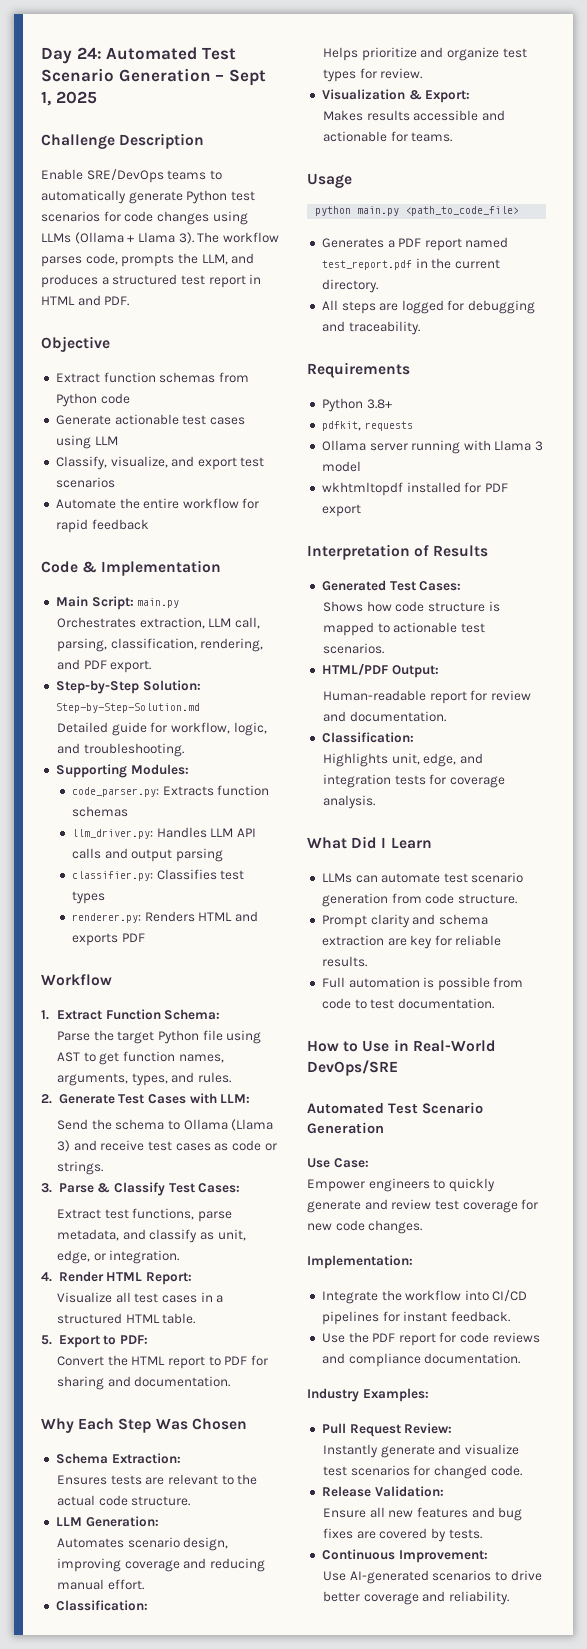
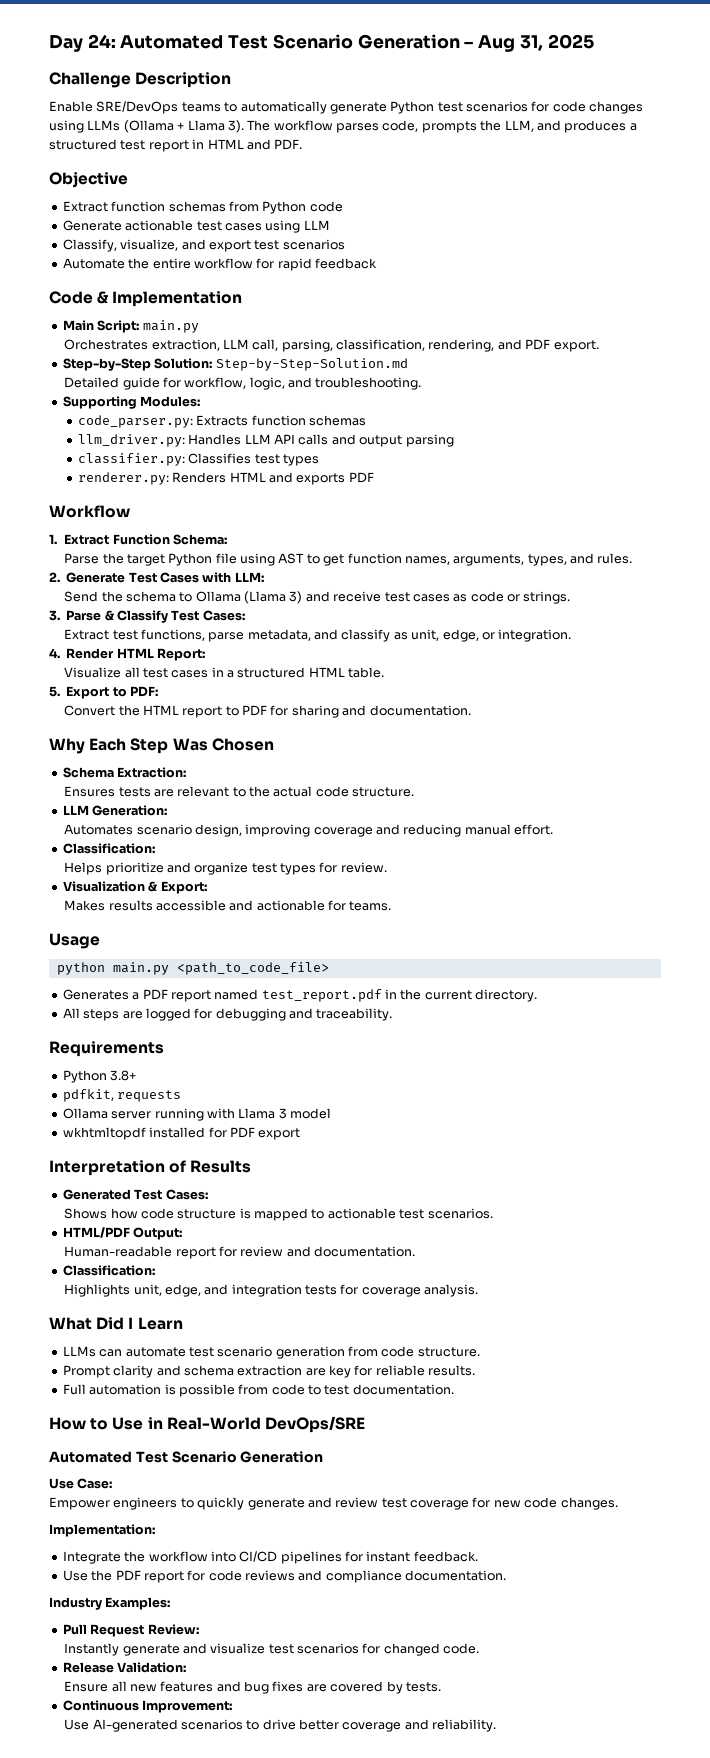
[228,69,266,86] [41,91,51,106] Sept 1, -> [478,35,543,52] Aug 31,

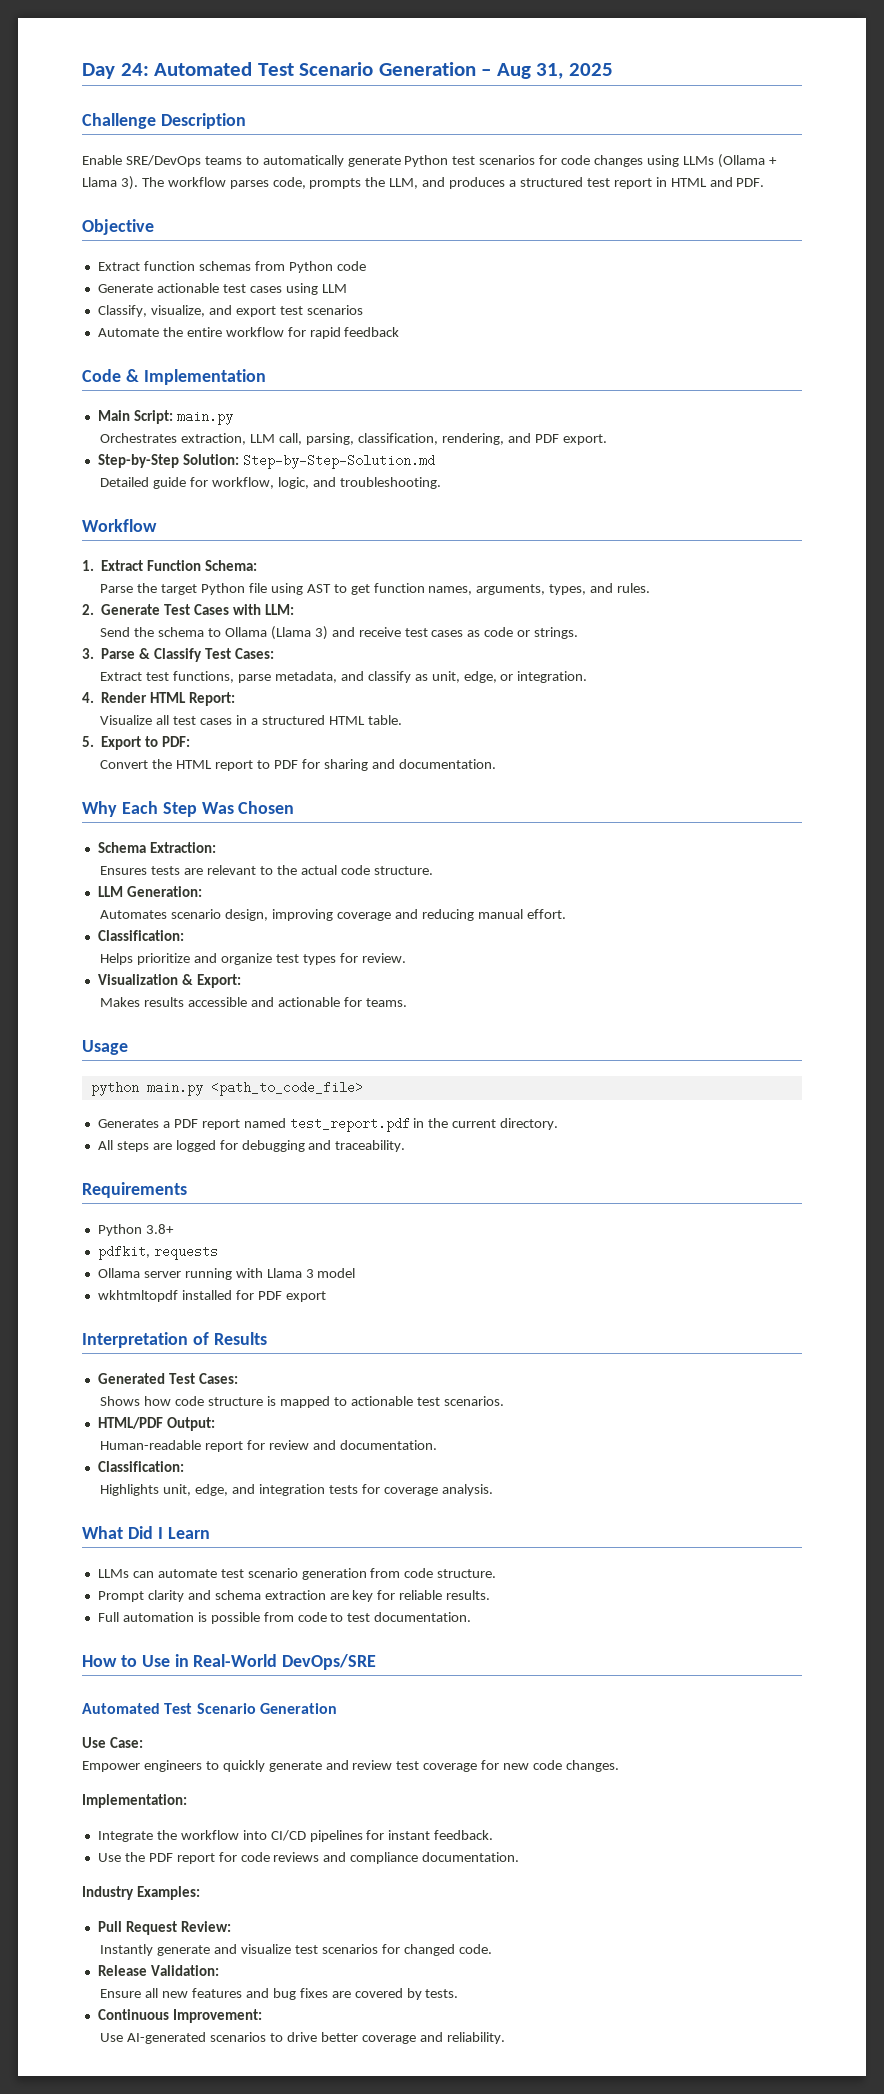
[62,396,201,409] [77,415,366,428] [77,434,454,447] [77,453,319,466] [77,472,374,485] // Supporting Modules: // code_parser.py: Extracts function schemas // llm_driver.py: Handles LLM API calls and output parsing // classifier.py: Classifies test types // renderer.py: Renders HTML and exports PDF -> (441, 483) none

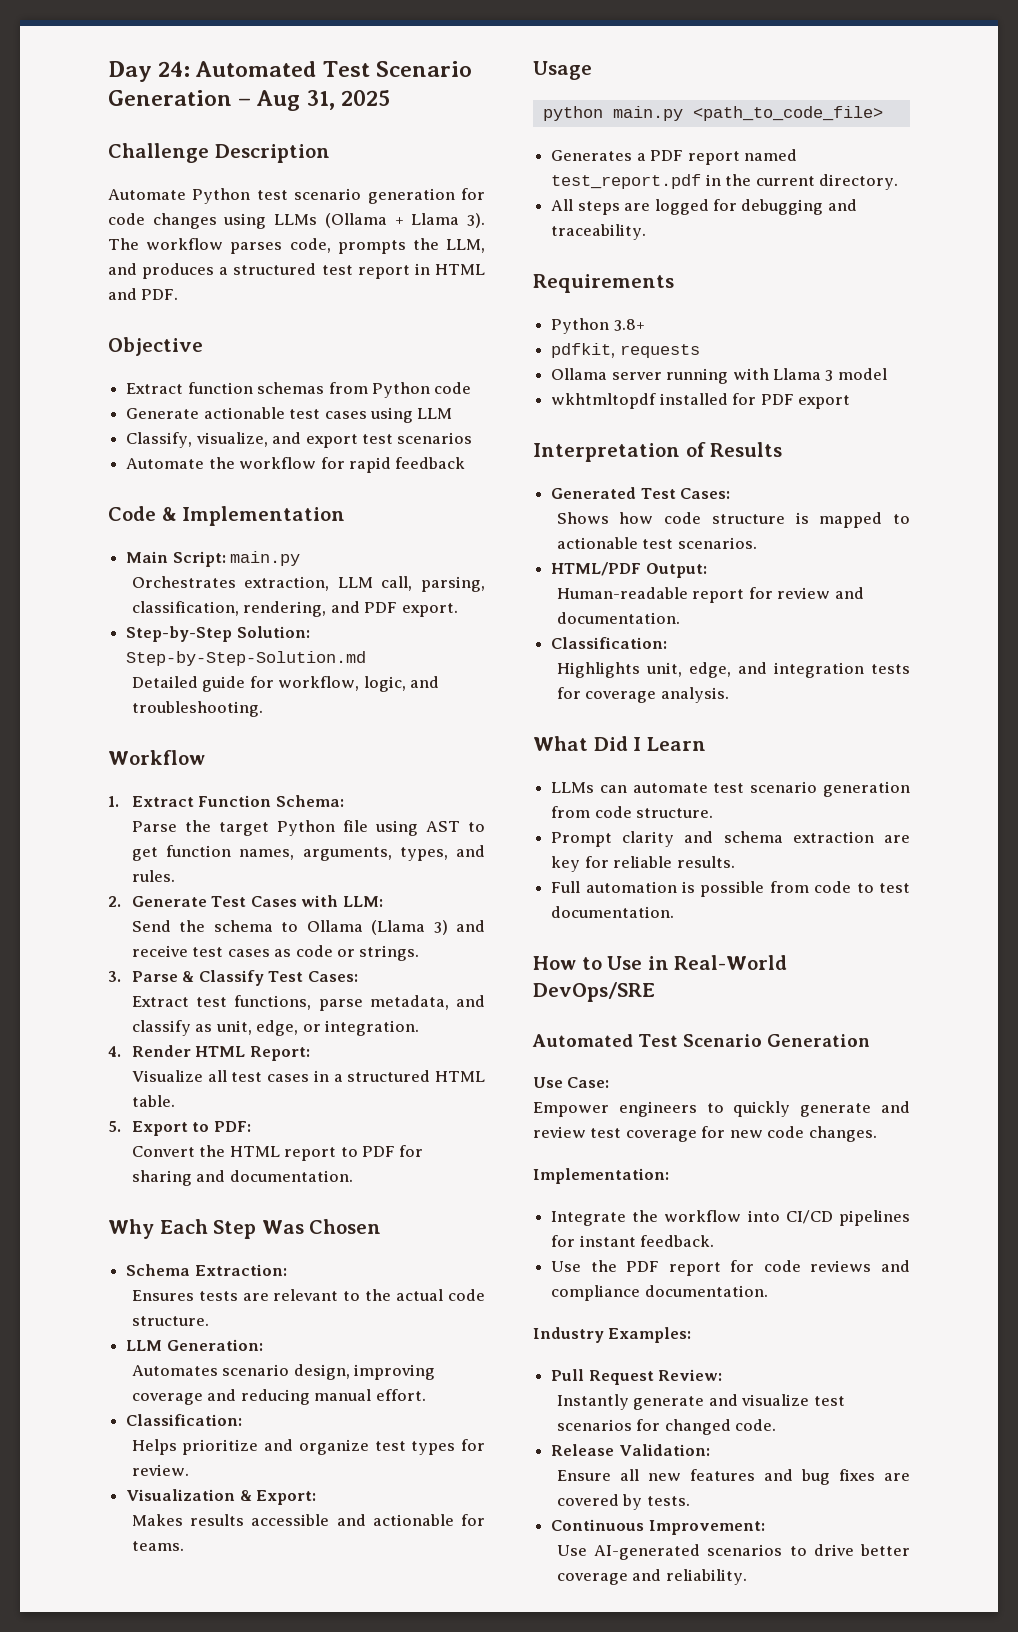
[82,155,536,167] Enable SRE/DevOps teams to automatically generate Python test scenarios -> [108,188,455,204] Automate Python test scenario generation
[186,327,222,337] entire -> (235, 463) none

